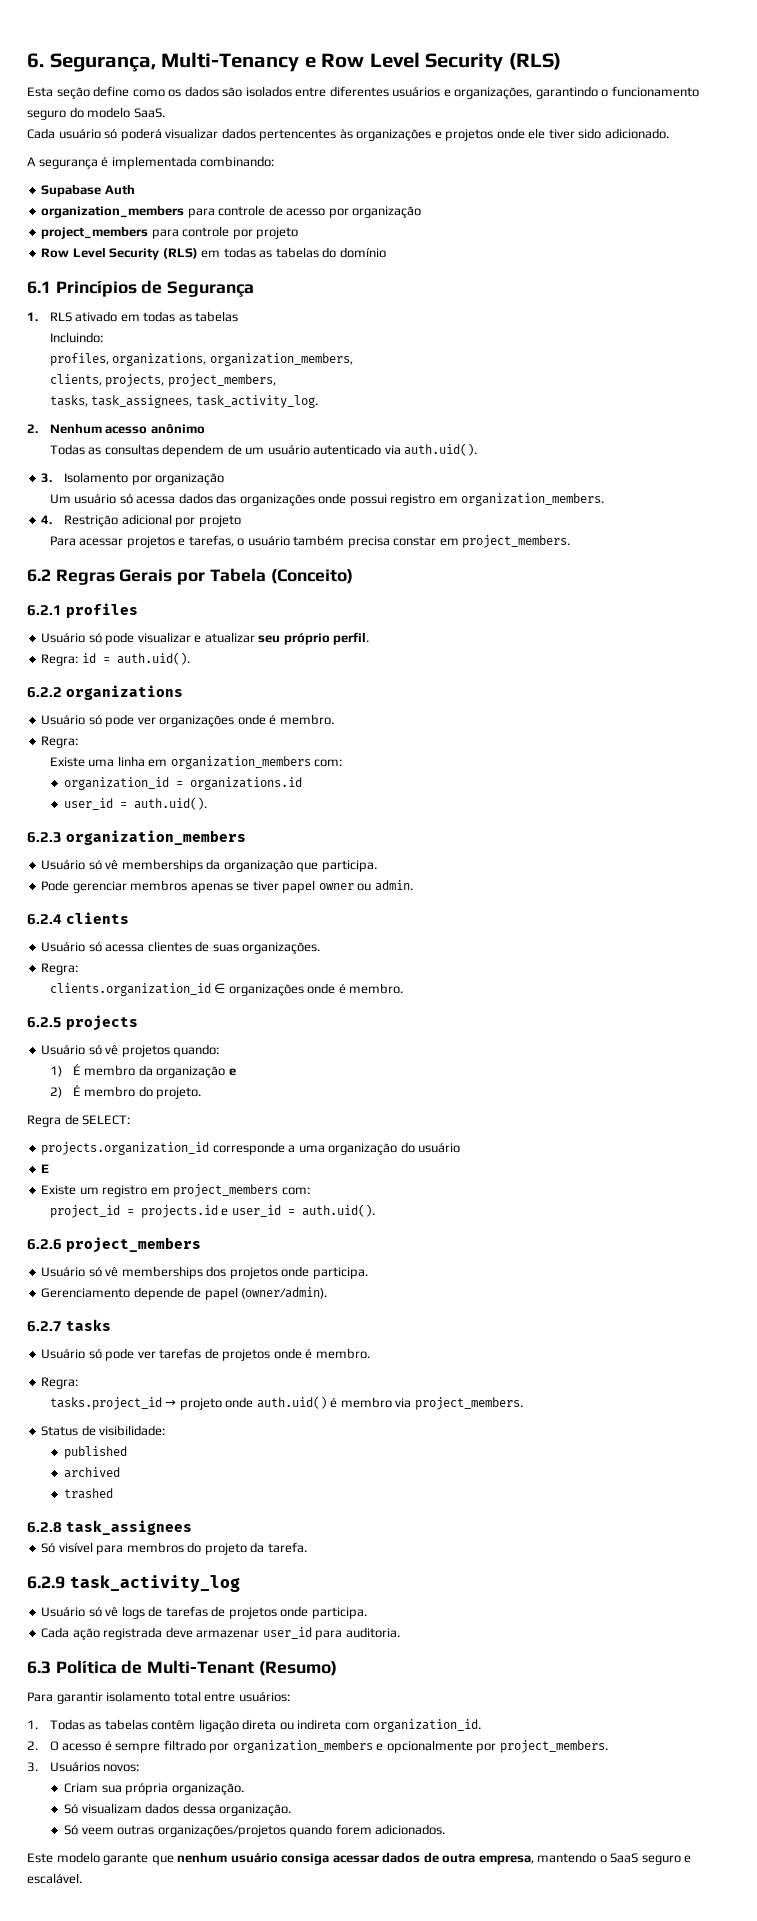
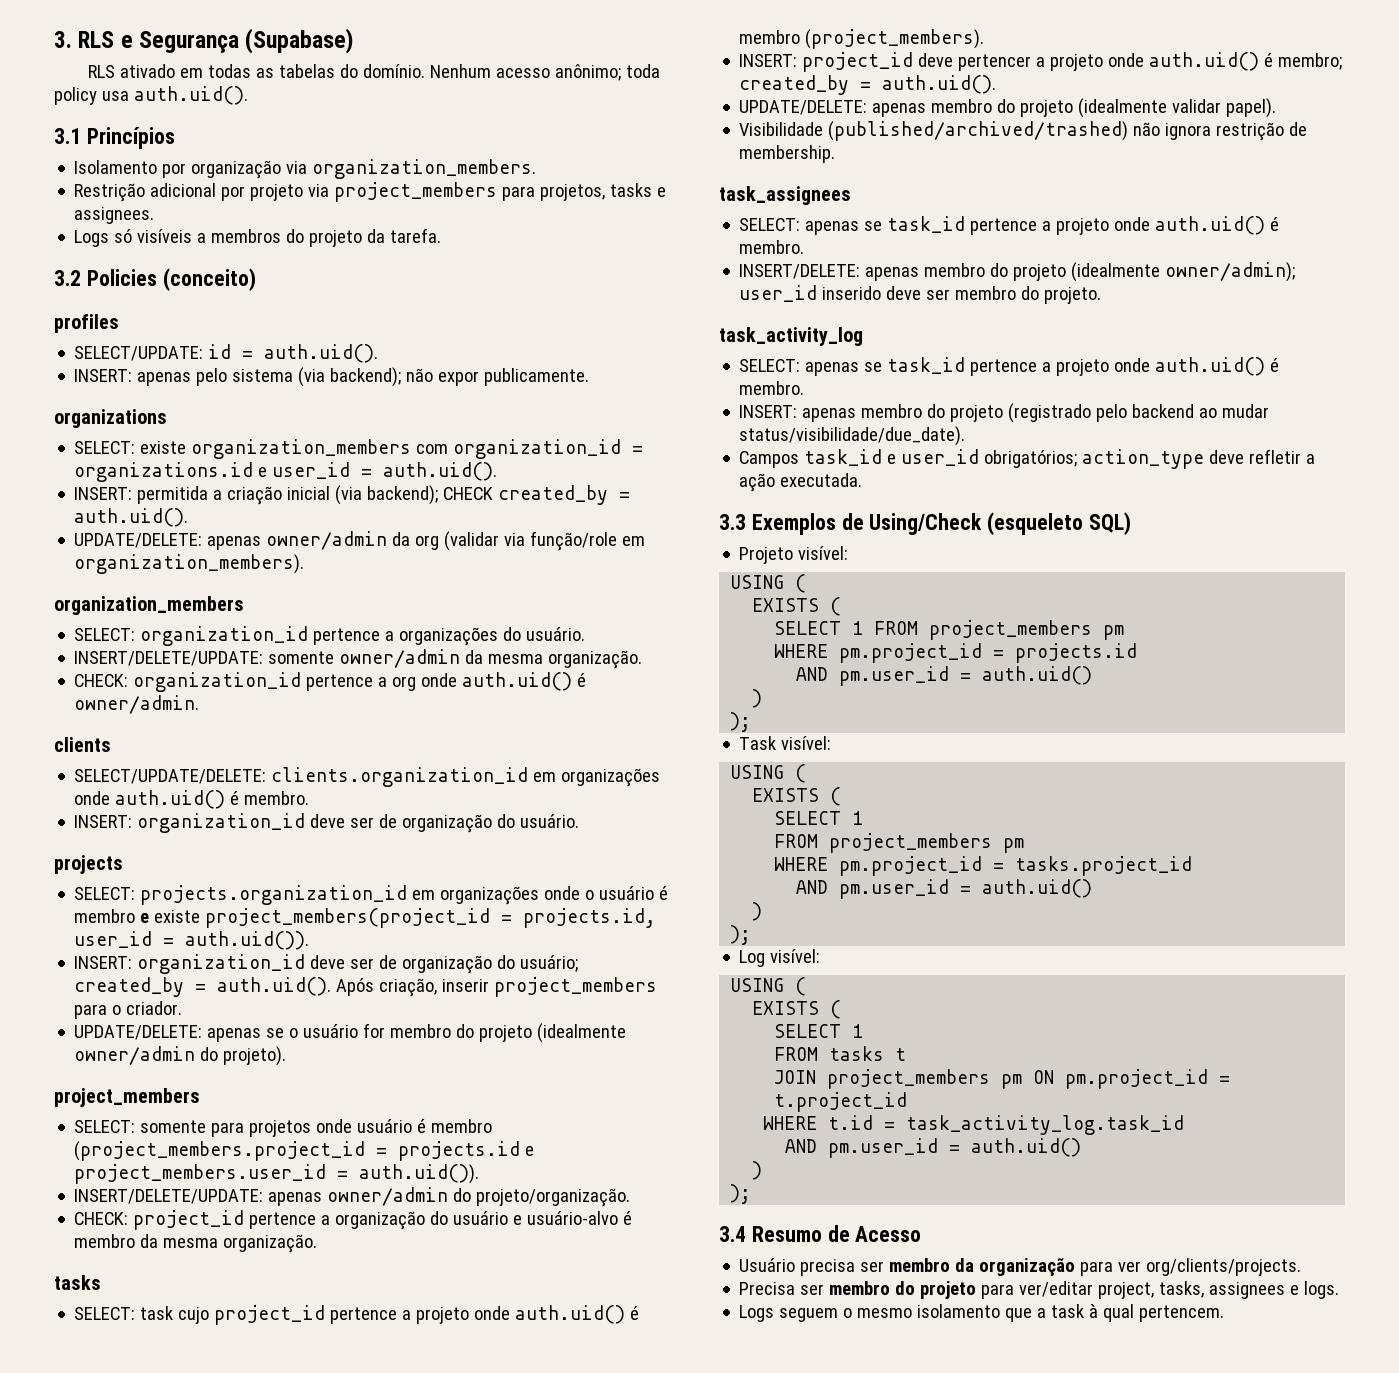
[27,52,561,72] [27,86,699,99] [27,107,165,120] [27,128,669,141] [27,156,275,169] [41,184,135,197] [41,205,422,218] [41,226,299,239] [41,247,386,260] [27,280,255,297] [27,312,38,321] 6. Segurança, Multi-Tenancy e Row Level Security (RLS) // Esta seção define como os dados são isolados entre diferentes usuários e organizações, garantindo o funcionamento seguro do modelo SaaS. // Cada usuário só poderá visualizar dados pertencentes às organizações e projetos onde ele tiver sido adicionado. // A segurança é implementada combinando: // Supabase Auth // organization_members para controle de acesso por organização // project_members para controle por projeto // Row Level Security (RLS) em todas as tabelas do domínio // 6.1 Princípios de Segurança // 1. -> [54,28,354,54] 3. RLS e Segurança (Supabase) //
[49,332,103,343] [49,353,353,366] [49,374,276,387] [49,395,318,408] [27,423,205,434] [49,443,478,457] [41,473,53,483] // Incluindo: // profiles, organizations, organization_members, // clients, projects, project_members, // tasks, task_assignees, task_activity_log. // 2. Nenhum acesso anônimo // Todas as consultas dependem de um usuário autenticado via auth.uid(). // 3. -> [339,64,660,81] [54,86,248,105] [54,127,175,149] do domínio. Nenhum acesso anônimo; toda policy usa auth.uid(). // 3.1 Princípios //
[49,493,458,506] // Um usuário só acessa dados das organizações onde possui registro em -> [286,161,308,174] via
[41,515,53,524] 4. -> (537, 169) none
[49,535,571,548] [27,568,353,585] [27,603,139,618] [41,632,370,645] [41,652,190,666] [27,685,184,700] [41,714,334,727] [41,736,79,748] [49,756,343,769] [64,777,303,790] [64,797,208,810] [27,830,247,845] [41,859,377,872] [41,880,413,893] [27,912,130,925] [41,941,321,954] [41,963,79,975] [49,983,404,996] [27,1015,139,1031] [41,1044,220,1057] [49,1064,236,1078] [49,1085,202,1099] [27,1114,131,1127] [41,1142,461,1155] [41,1164,50,1173] [41,1184,310,1197] [49,1204,375,1218] [27,1237,202,1253] [41,1266,368,1279] [41,1287,328,1300] [27,1319,112,1332] [41,1348,370,1361] [41,1377,79,1389] [49,1396,523,1410] [41,1425,166,1436] [64,1446,128,1459] [64,1467,121,1478] [64,1488,114,1499] [27,1520,193,1535] [41,1542,124,1555] // Para acessar projetos e tarefas, o usuário também precisa constar em project_members. // 6.2 Regras Gerais por Tabela (Conceito) // 6.2.1 profiles // Usuário só pode visualizar e atualizar seu próprio perfil. // Regra: id = auth.uid(). // 6.2.2 organizations // Usuário só pode ver organizações onde é membro. // Regra: // Existe uma linha em organization_members com: // organization_id = organizations.id // user_id = auth.uid(). // 6.2.3 organization_members // Usuário só vê memberships da organização que participa. // Pode gerenciar membros apenas se tiver papel owner ou admin. // 6.2.4 clients // Usuário só acessa clientes de suas organizações. // Regra: // clients.organization_id ∈ organizações onde é membro. // 6.2.5 projects // Usuário só vê projetos quando: // 1) É membro da organização e // 2) É membro do projeto. // Regra de SELECT: // projects.organization_id corresponde a uma organização do usuário // E // Existe um registro em project_members com: // project_id = projects.id e user_id = auth.uid(). // 6.2.6 project_members // Usuário só vê memberships dos projetos onde participa. // Gerenciamento depende de papel (owner/admin). // 6.2.7 tasks // Usuário só pode ver tarefas de projetos onde é membro. // Regra: // tasks.project_id → projeto onde auth.uid() é membro via project_members. // Status de visibilidade: // published // archived // trashed // 6.2.8 task_assignees // Só visível para -> [308,182,667,202] [74,207,155,224] [74,229,207,247] via project_members para projetos, tasks e assignees. // Logs só visíveis a
[27,1575,240,1592] [41,1606,367,1619] [41,1627,400,1640] [27,1660,337,1676] [27,1691,290,1704] [27,1719,482,1732] [27,1740,608,1753] [27,1762,140,1772] [64,1783,244,1795] [64,1803,292,1816] [64,1824,446,1837] [27,1852,692,1865] [27,1873,82,1884] 6.2.9 task_activity_log // Usuário só vê logs de tarefas de projetos onde participa. // Cada ação registrada deve armazenar user_id para auditoria. // 6.3 Política de Multi-Tenant (Resumo) // Para garantir isolamento total entre usuários: // 1. Todas as tabelas contêm ligação direta ou indireta com organization_id. // 2. O acesso é sempre filtrado por organization_members e opcionalmente por project_members. // 3. Usuários novos: // Criam sua própria organização. // Só visualizam dados dessa organização. // Só veem outras organizações/projetos quando forem adicionados. // Este modelo garante que nenhum usuário consiga acessar dados de outra empresa, mantendo o SaaS seguro e escalável. -> [54,268,256,291] [54,314,119,333] [74,344,379,363] [74,367,590,387] [54,409,167,428] [74,439,644,459] [74,462,498,482] [74,485,631,505] [74,508,189,527] [74,531,646,551] [74,554,305,574] [54,596,244,615] [74,626,586,646] [74,649,643,669] [74,672,587,692] [74,695,200,714] [54,737,111,752] [74,767,661,787] [74,790,310,809] [74,813,580,833] [54,855,123,874] [74,885,669,905] [74,908,657,928] [74,931,310,950] [74,954,579,974] [74,977,658,997] [74,1001,183,1019] [74,1023,627,1043] [74,1046,287,1066] [54,1088,200,1107] [74,1119,493,1137] [74,1141,535,1161] [74,1164,480,1184] [74,1187,631,1207] [74,1210,633,1230] [74,1234,318,1253] [54,1275,101,1290] [74,1305,640,1325] [739,29,985,49] [739,52,1343,72] [739,75,997,95] [739,98,1277,118] [739,121,1308,141] [739,145,836,163] [719,186,851,205] [739,216,1280,235] [739,240,805,254] [739,262,1296,282] [739,285,1102,304] [719,327,863,346] [739,357,1280,376] [739,381,805,395] [739,403,1270,423] [739,426,966,446] [739,449,1316,469] [739,473,863,492] [719,512,1132,535] [739,546,849,564] [730,574,807,593] [752,597,842,616] [774,620,1125,640] [774,643,1138,663] [796,666,1093,686] [752,689,763,708] [730,712,752,732] [739,736,832,750] [730,764,807,783] [752,787,842,806] [774,811,864,825] [774,833,1025,853] [774,856,1193,876] [796,879,1093,899] [752,902,763,921] [730,925,752,945] [739,949,821,967] [730,977,807,996] [752,1000,842,1019] [774,1024,864,1038] [774,1046,907,1061] [774,1069,1231,1089] [774,1092,908,1112] [763,1115,1185,1135] [785,1138,1082,1158] [752,1161,763,1180] [730,1184,752,1204] [719,1225,922,1242] [739,1258,1302,1276] [739,1281,1340,1299] [739,1304,1225,1322] 3.2 Policies (conceito) // profiles // SELECT/UPDATE: id = auth.uid(). // INSERT: apenas pelo sistema (via backend); não expor publicamente. // organizations // SELECT: existe organization_members com organization_id = organizations.id e user_id = auth.uid(). // INSERT: permitida a criação inicial (via backend); CHECK created_by = auth.uid(). // UPDATE/DELETE: apenas owner/admin da org (validar via função/role em organization_members). // organization_members // SELECT: organization_id pertence a organizações do usuário. // INSERT/DELETE/UPDATE: somente owner/admin da mesma organização. // CHECK: organization_id pertence a org onde auth.uid() é owner/admin. // clients // SELECT/UPDATE/DELETE: clients.organization_id em organizações onde auth.uid() é membro. // INSERT: organization_id deve ser de organização do usuário. // projects // SELECT: projects.organization_id em organizações onde o usuário é membro e existe project_members(project_id = projects.id, user_id = auth.uid()). // INSERT: organization_id deve ser de organização do usuário; created_by = auth.uid(). Após criação, inserir project_members para o criador. // UPDATE/DELETE: apenas se o usuário for membro do projeto (idealmente owner/admin do projeto). // project_members // SELECT: somente para projetos onde usuário é membro (project_members.project_id = projects.id e project_members.user_id = auth.uid()). // INSERT/DELETE/UPDATE: apenas owner/admin do projeto/organização. // CHECK: project_id pertence a organização do usuário e usuário-alvo é membro da mesma organização. // tasks // SELECT: task cujo project_id pertence a projeto onde auth.uid() é membro (project_members). // INSERT: project_id deve pertencer a projeto onde auth.uid() é membro; created_by = auth.uid(). // UPDATE/DELETE: apenas membro do projeto (idealmente validar papel). // Visibilidade (published/archived/trashed) não ignora restrição de membership. // task_assignees // SELECT: apenas se task_id pertence a projeto onde auth.uid() é membro. // INSERT/DELETE: apenas membro do projeto (idealmente owner/admin); user_id inserido deve ser membro do projeto. // task_activity_log // SELECT: apenas se task_id pertence a projeto onde auth.uid() é membro. // INSERT: apenas membro do projeto (registrado pelo backend ao mudar status/visibilidade/due_date). // Campos task_id e user_id obrigatórios; action_type deve refletir a ação executada. // 3.3 Exemplos de Using/Check (esqueleto SQL) // Projeto visível: // USING ( // EXISTS ( // SELECT 1 FROM project_members pm // WHERE pm.project_id = projects.id // AND pm.user_id = auth.uid() // ) // ); // Task visível: // USING ( // EXISTS ( // SELECT 1 // FROM project_members pm // WHERE pm.project_id = tasks.project_id // AND pm.user_id = auth.uid() // ) // ); // Log visível: // USING ( // EXISTS ( // SELECT 1 // FROM tasks t // JOIN project_members pm ON pm.project_id = t.project_id // WHERE t.id = task_activity_log.task_id // AND pm.user_id = auth.uid() // ) // ); // 3.4 Resumo de Acesso // Usuário precisa ser membro da organização para ver org/clients/projects. // Precisa ser membro do projeto para ver/editar project, tasks, assignees e logs. // Logs seguem o mesmo isolamento que a task à qual pertencem.

